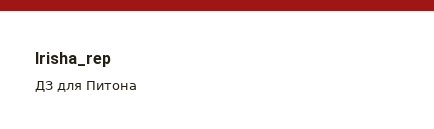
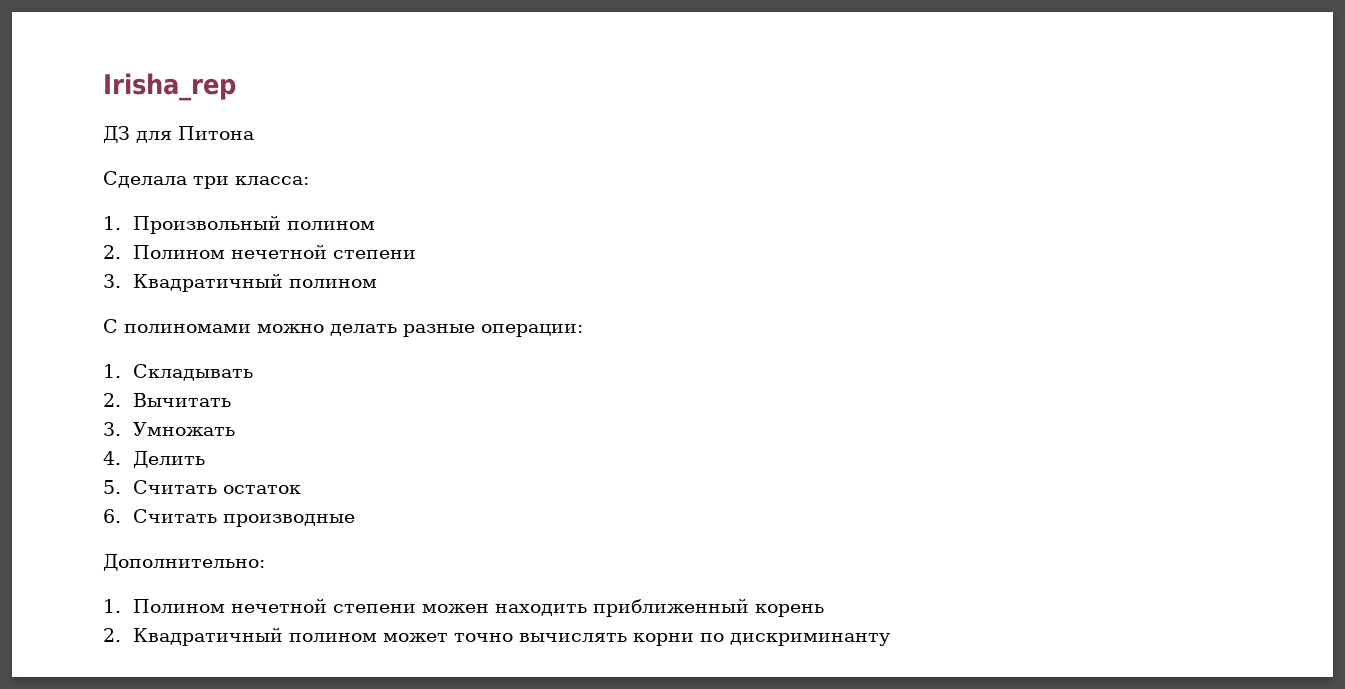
(137, 85) none -> [103,171,309,189] [103,215,376,234] [103,244,417,259] [103,273,378,292] [103,319,583,337] [103,364,254,381] [103,393,232,407] [103,422,236,436] [103,451,206,468] [103,480,302,494] [103,509,356,527] [103,554,265,571] [103,598,825,617] [103,627,891,646] // Сделала три класса: // 1. Произвольный полином // 2. Полином нечетной степени // 3. Квадратичный полином // С полиномами можно делать разные операции: // 1. Складывать // 2. Вычитать // 3. Умножать // 4. Делить // 5. Считать остаток // 6. Считать производные // Дополнительно: // 1. Полином нечетной степени можен находить приближенный корень // 2. Квадратичный полином может точно вычислять корни по дискриминанту

